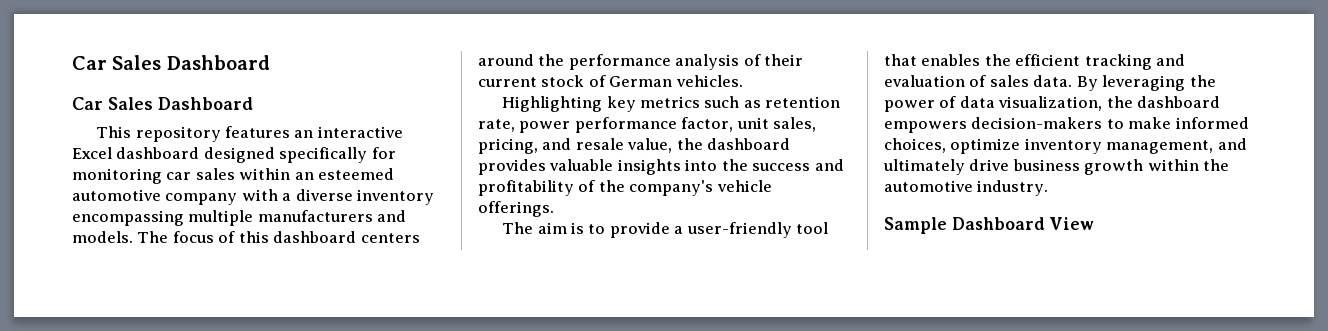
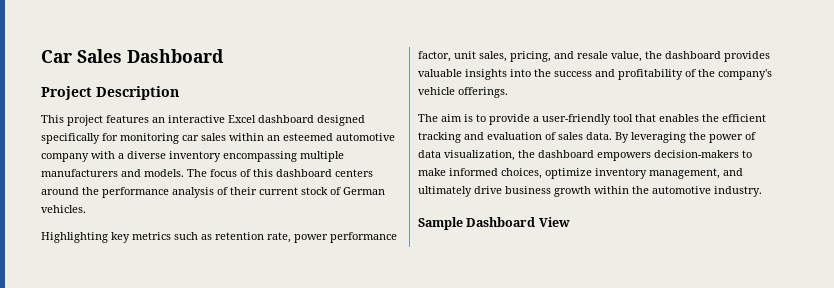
[72,55,270,70] [72,97,253,110] Car Sales Dashboard // Car Sales Dashboard -> [41,49,224,63] [41,86,179,100] Car Sales Dashboard // Project Description
[135,126,221,142] repository -> [67,115,103,126] project

